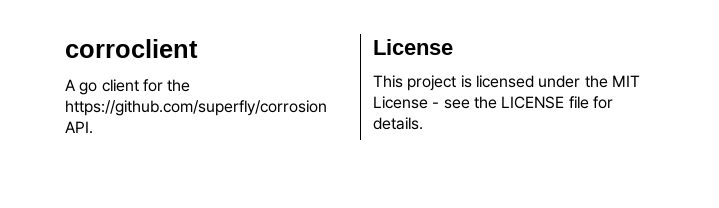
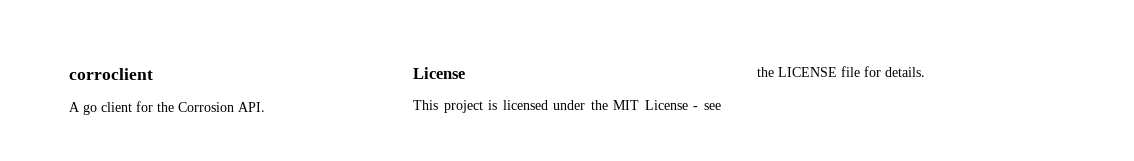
[65,100,327,116] https://github.com/superfly/corrosion -> [178,102,234,112] Corrosion

